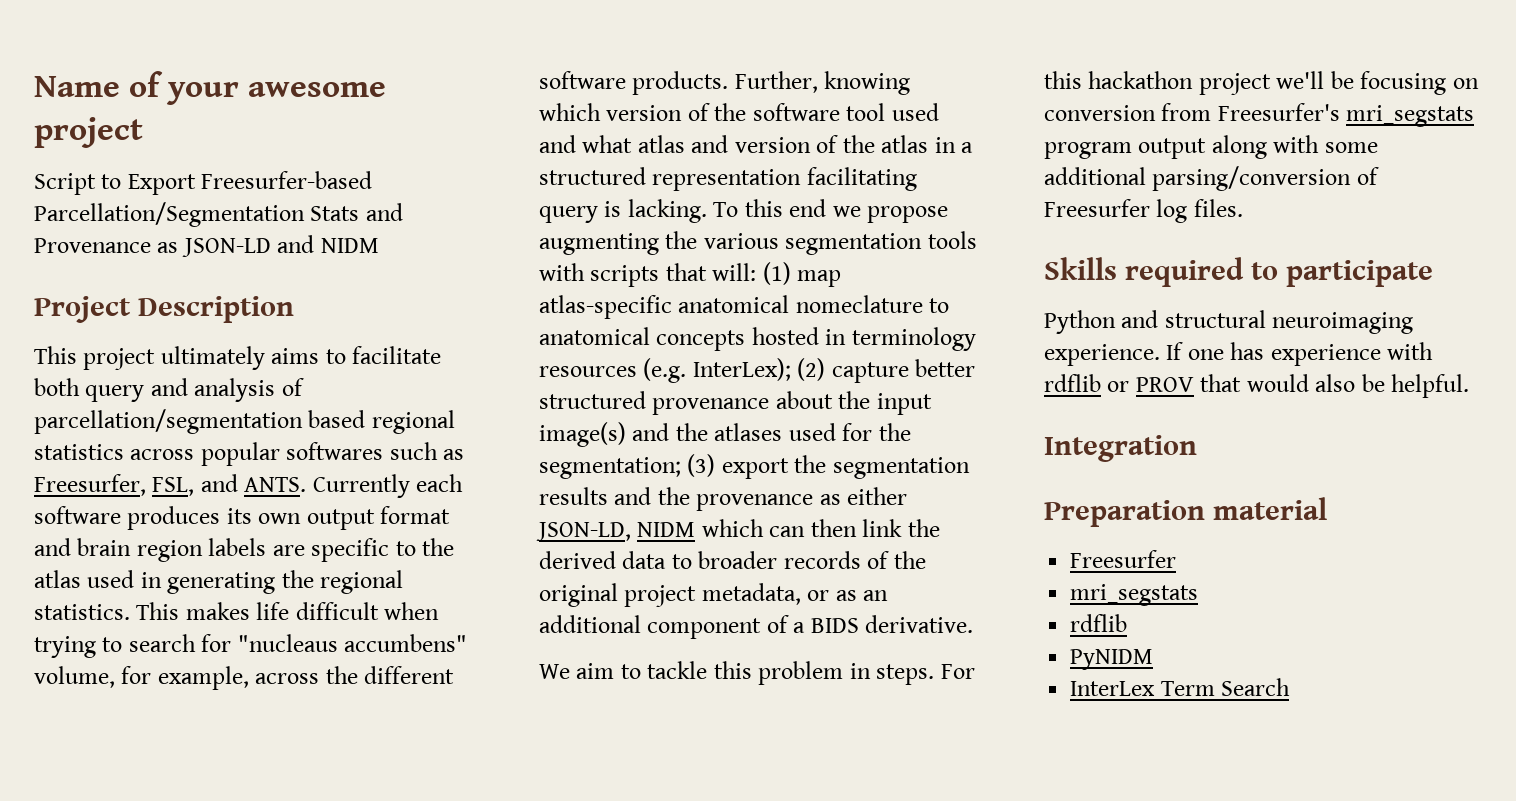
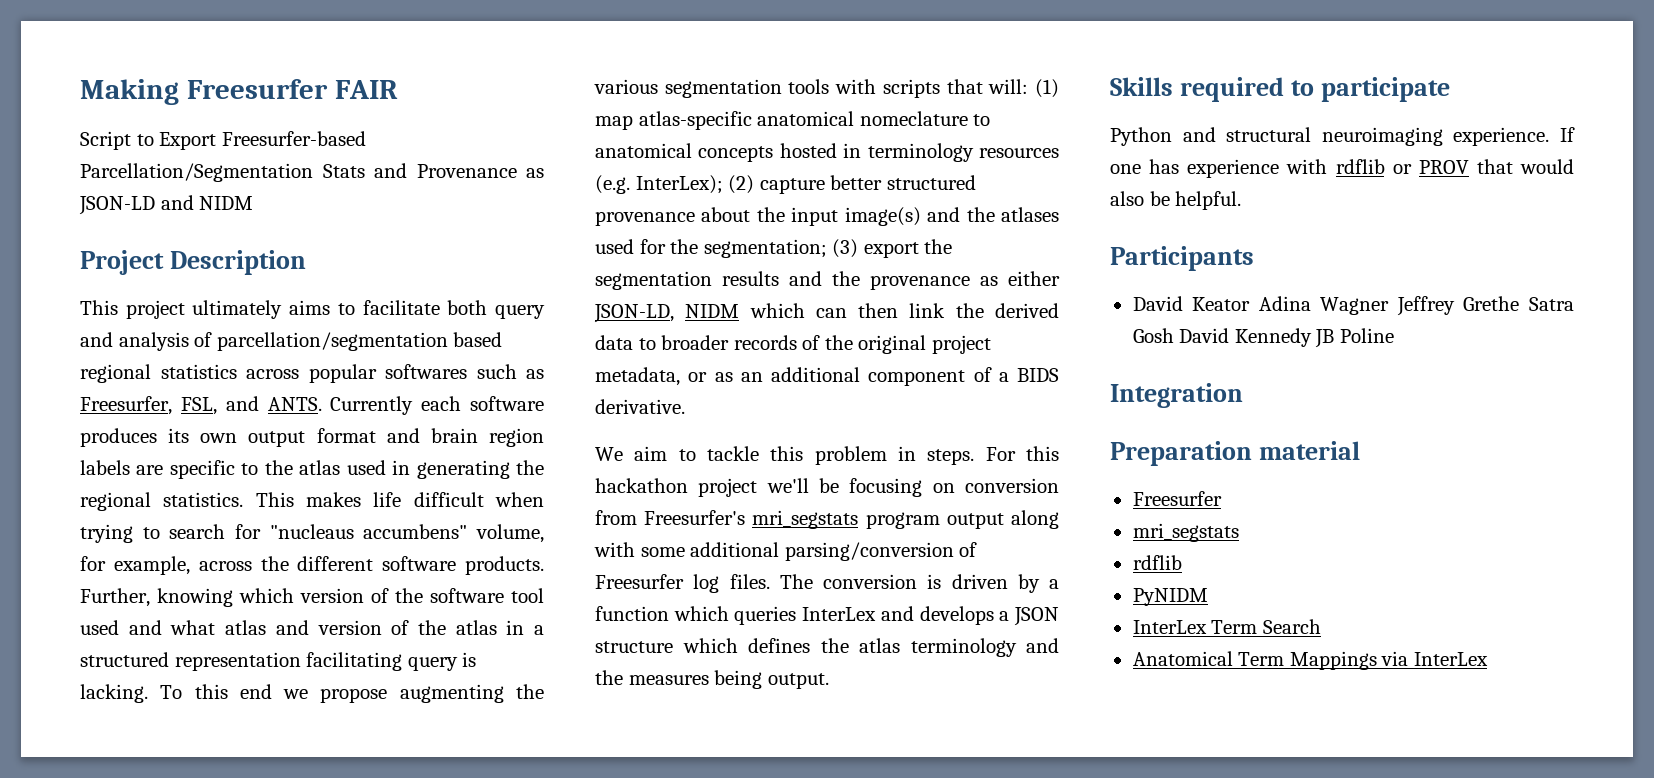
[34,71,387,105] [34,117,143,148] Name of your awesome project -> [80,79,398,105] Making Freesurfer FAIR
(1243, 208) none -> [779,574,1059,593] [595,606,1059,626] [595,638,1059,657] [595,670,829,689] The conversion is driven by a function which queries InterLex and develops a JSON structure which defines the atlas terminology and the measures being output.
(1470, 386) none -> [1110,246,1254,271] [1132,296,1574,316] [1132,328,1394,348] // Participants // David Keator Adina Wagner Jeffrey Grethe Satra Gosh David Kennedy JB Poline
(1291, 687) none -> [1132,651,1488,670] // Anatomical Term Mappings via InterLex

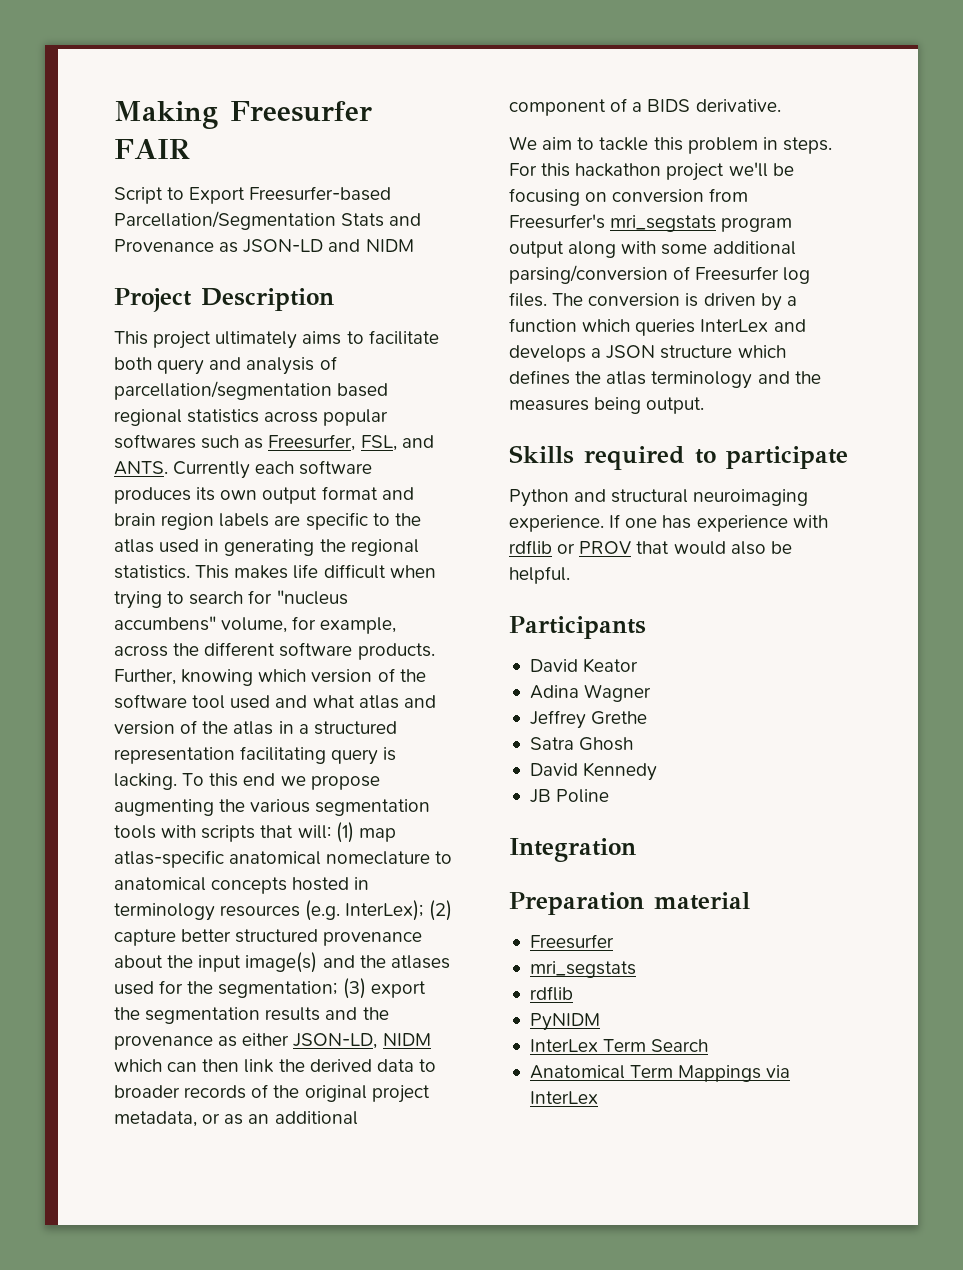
[269,524,354,539] "nucleaus -> [276,590,348,605] "nucleus
(1251, 304) none -> (639, 665) //
(1390, 306) none -> (652, 693) //
[1529,297,1574,311] [1132,328,1174,343] Satra Gosh -> [529,737,634,751] // Satra Ghosh //
(1312, 337) none -> (658, 771) //

